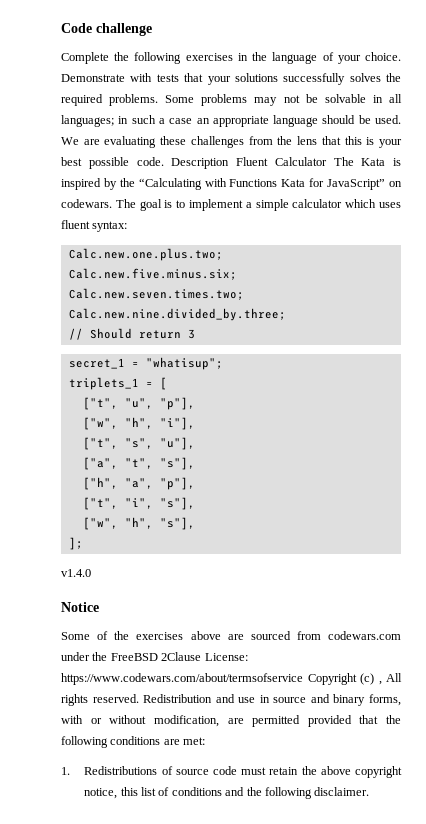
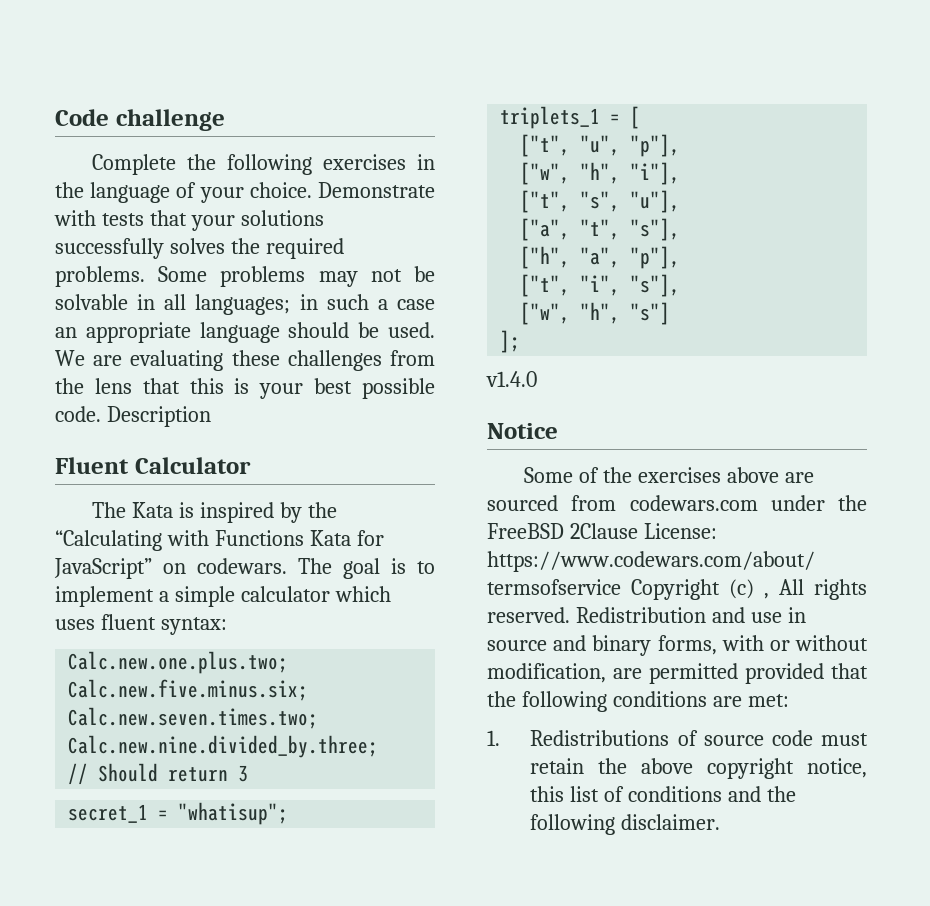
(230, 163) none -> (211, 416) //
(327, 161) none -> (251, 465) //
[159,517,195,530] "s"], -> [630,302,671,325] "s"]

